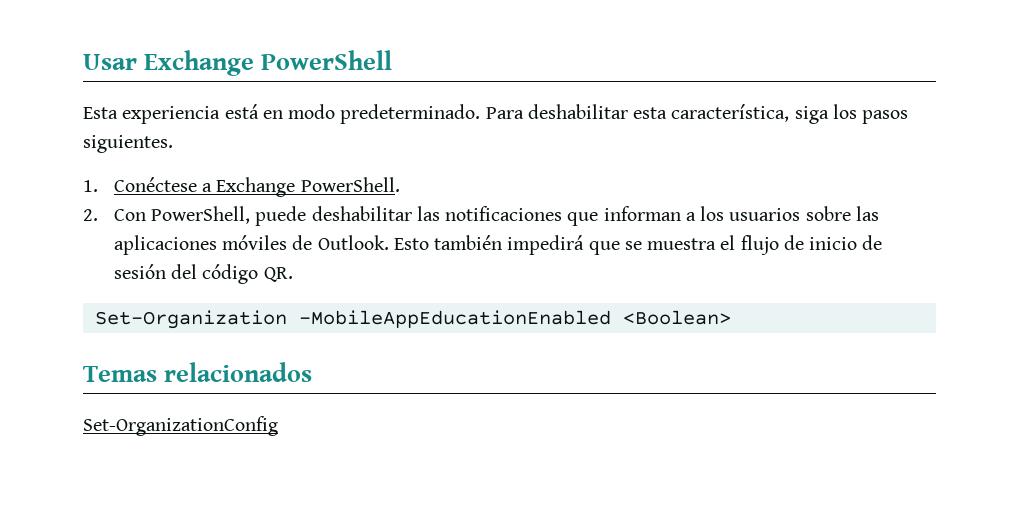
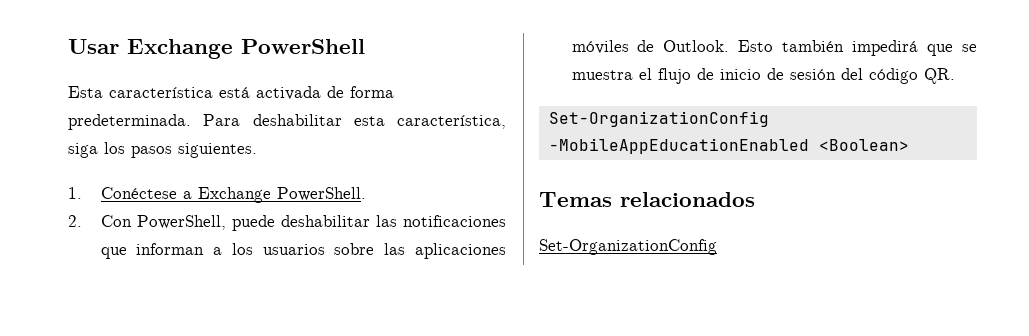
[122,104,481,124] experiencia está en modo predeterminado. -> [109,86,394,100] [68,114,191,130] característica está activada de forma predeterminada.
[94,310,287,329] Set-Organization -> [548,111,769,127] Set-OrganizationConfig

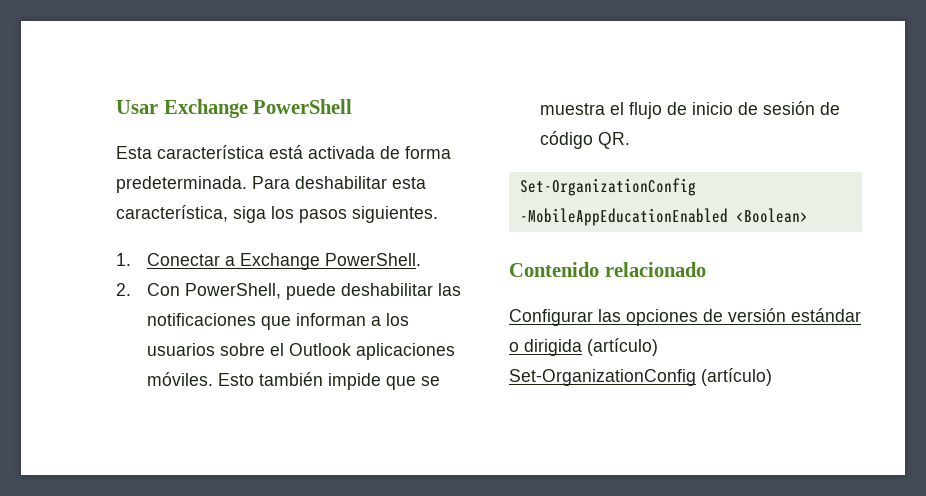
[100,187,177,199] Conéctese -> [146,253,220,266] Conectar
[384,243,506,259] [571,40,730,54] las aplicaciones móviles de Outlook. -> [269,343,455,360] [146,372,213,386] el Outlook aplicaciones móviles.
[852,40,919,56] impedirá -> [327,373,381,390] impide
[840,68,863,80] del -> [819,102,840,115] de
[539,192,755,207] [539,239,717,255] Temas relacionados // Set-OrganizationConfig -> [509,262,706,277] [509,308,861,326] [509,338,658,356] [509,368,772,386] Contenido relacionado // Configurar las opciones de versión estándar o dirigida (artículo) // Set-OrganizationConfig (artículo)

